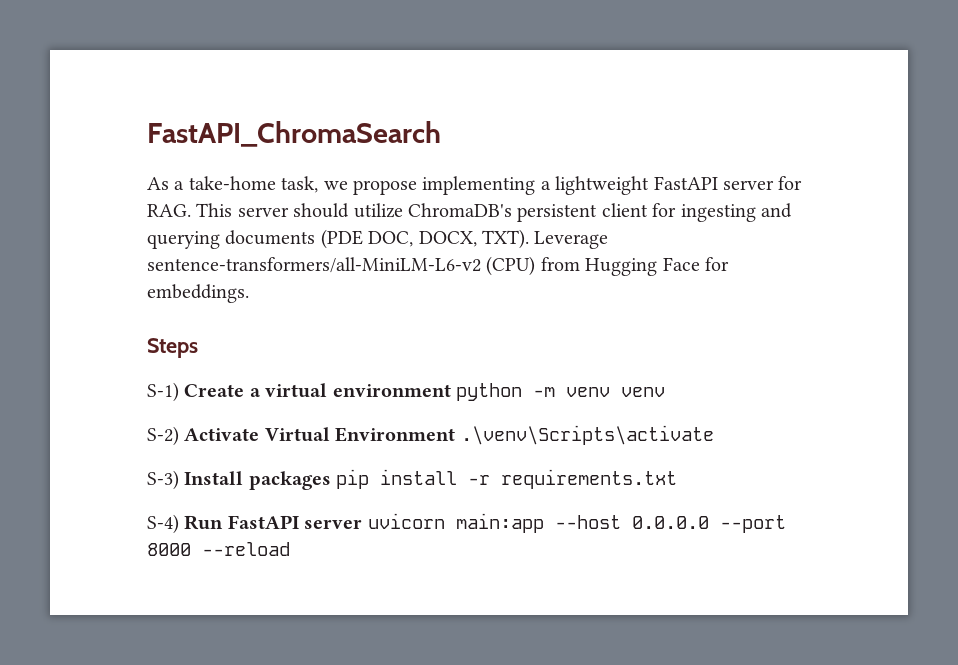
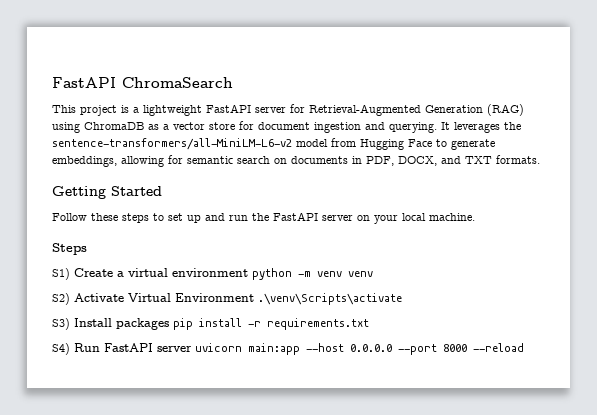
[147,121,441,147] [147,176,536,195] FastAPI_ChromaSearch // As a take-home task, we propose implementing -> [52,77,233,88] [52,105,129,116] FastAPI ChromaSearch // This project is
[147,203,792,222] [147,229,609,249] [147,256,729,276] [147,284,249,303] RAG. This server should utilize ChromaDB's persistent client for ingesting and querying documents (PDE DOC, DOCX, TXT). Leverage sentence-transformers/all-MiniLM-L6-v2 (CPU) from Hugging Face for embeddings. -> [309,104,524,116] [52,121,521,133] [52,138,495,150] [52,155,540,167] [52,186,162,199] [52,212,475,224] Retrieval-Augmented Generation (RAG) using ChromaDB as a vector store for document ingestion and querying. It leverages the sentence-transformers/all-MiniLM-L6-v2 model from Hugging Face to generate embeddings, allowing for semantic search on documents in PDF, DOCX, and TXT formats. // Getting Started // Follow these steps to set up and run the FastAPI server on your local machine.
[147,382,179,402] S-1) -> [52,268,70,280] S1)
[147,426,179,446] S-2) -> [52,293,70,305] S2)
[147,470,179,490] S-3) -> [52,318,70,330] S3)
[147,514,179,534] S-4) -> [52,343,70,355] S4)

